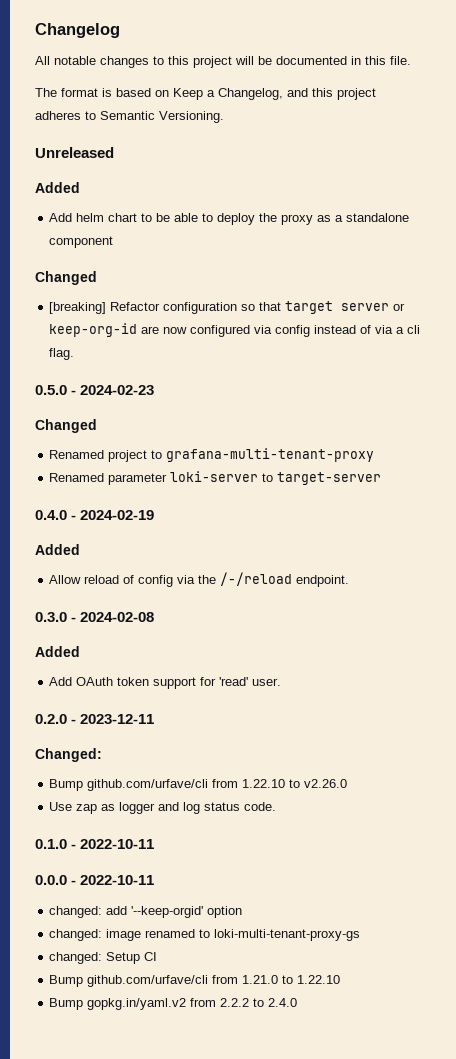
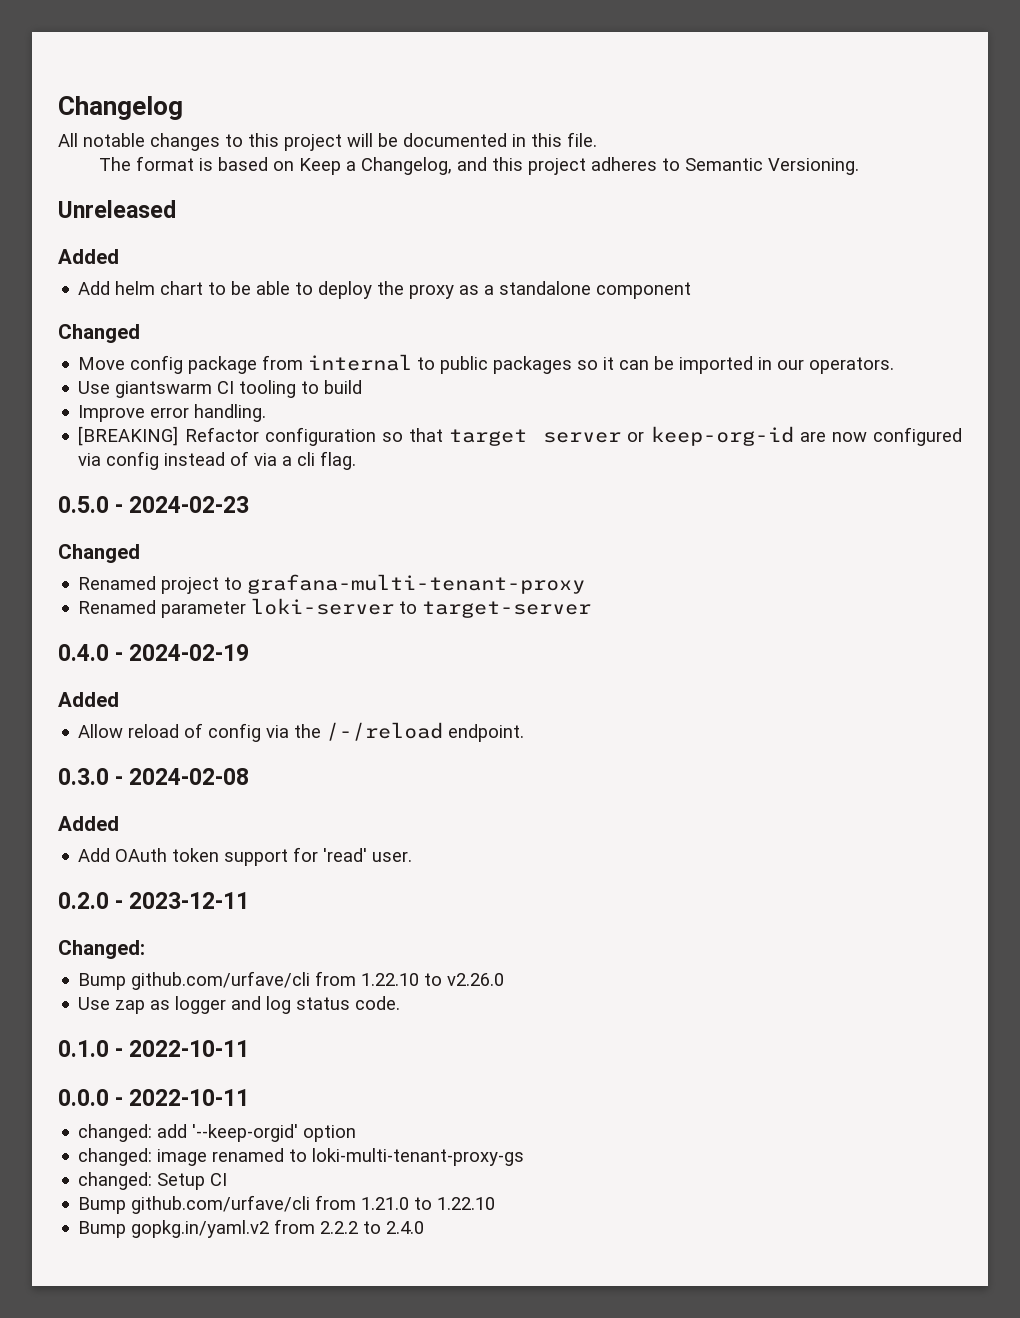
[49,302,107,314] [breaking] -> [78,354,895,374] [78,380,363,398] [78,404,267,422] [78,426,179,446] Move config package from internal to public packages so it can be imported in our operators. // Use giantswarm CI tooling to build // Improve error handling. // [BREAKING]

